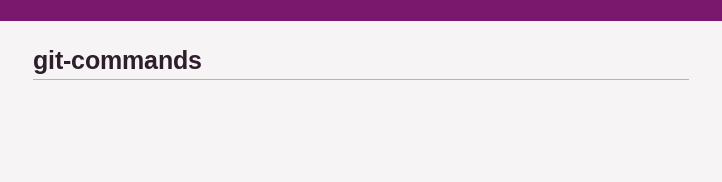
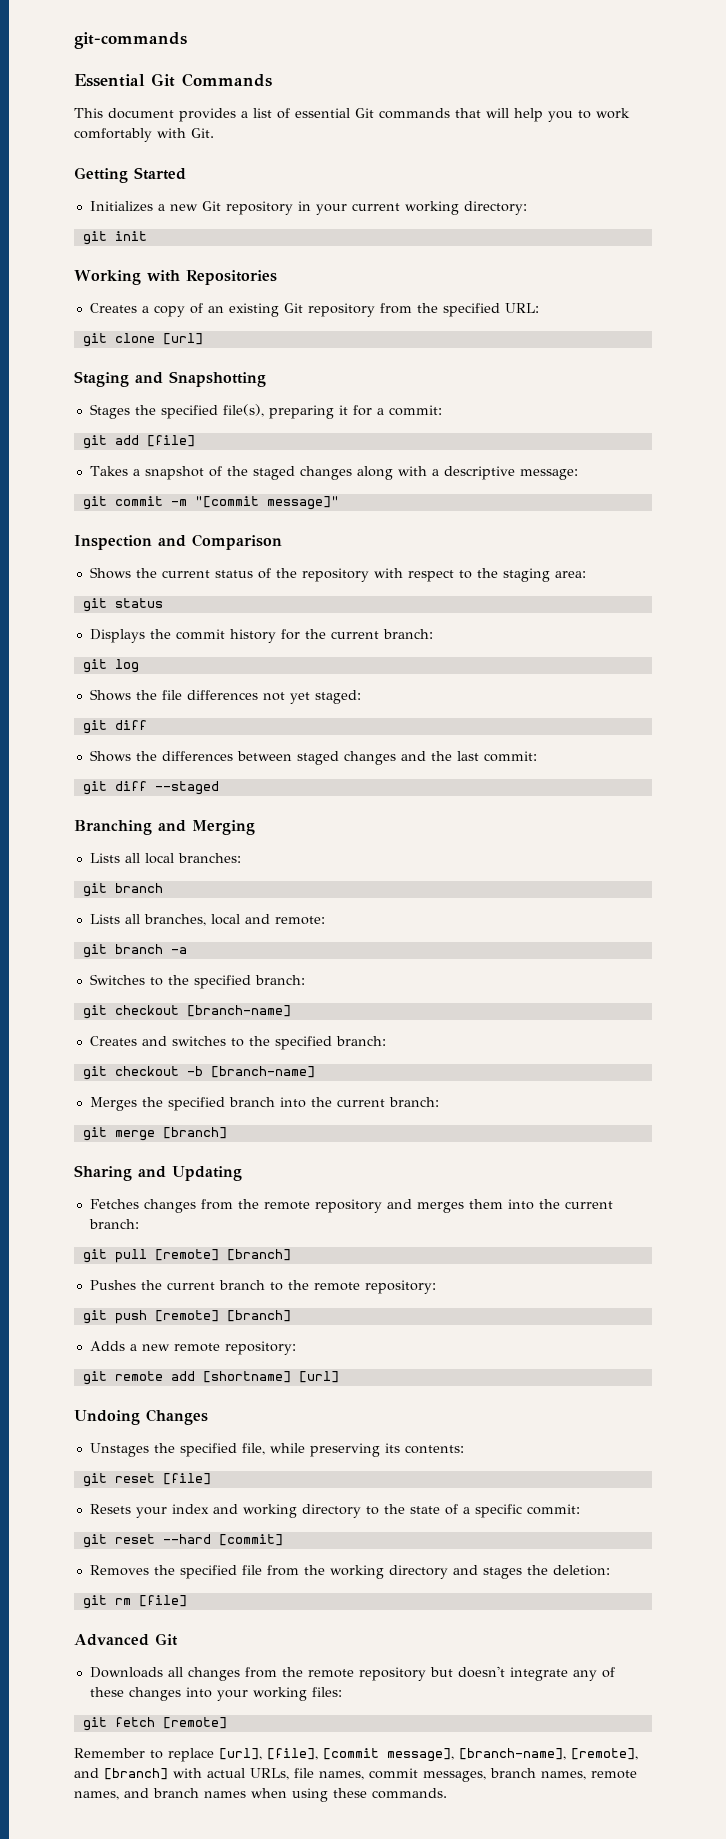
(202, 62) none -> [74,73,272,87] [74,108,630,122] [74,128,214,142] [74,167,186,183] [89,201,527,215] [82,231,147,245] [74,270,277,285] [89,303,539,317] [82,333,203,347] [74,371,266,387] [89,404,442,419] [82,435,195,449] [89,466,578,480] [82,496,339,510] [74,534,282,550] [89,567,586,582] [82,598,163,612] [89,629,433,643] [82,659,139,673] [89,689,361,704] [82,720,147,734] [89,750,537,765] [82,781,219,795] [74,820,255,835] [89,853,241,864] [82,883,163,897] [89,914,325,926] [82,944,187,958] [89,974,305,989] [82,1005,291,1019] [89,1036,386,1050] [82,1066,315,1080] [89,1097,439,1111] [82,1127,227,1141] [74,1165,242,1181] [89,1199,613,1213] [88,1219,139,1229] [82,1249,291,1263] [89,1280,436,1294] [82,1310,291,1324] [89,1341,296,1355] [82,1371,339,1385] [74,1409,208,1425] [89,1443,464,1457] [82,1473,211,1487] [89,1504,580,1518] [82,1534,283,1548] [89,1565,610,1579] [82,1595,187,1609] [74,1633,178,1646] [89,1666,615,1681] [89,1687,342,1701] [82,1717,227,1731] [74,1748,638,1762] [74,1768,637,1782] [74,1788,447,1802] // Essential Git Commands // This document provides a list of essential Git commands that will help you to work comfortably with Git. // Getting Started // Initializes a new Git repository in your current working directory: // git init // Working with Repositories // Creates a copy of an existing Git repository from the specified URL: // git clone [url] // Staging and Snapshotting // Stages the specified file(s), preparing it for a commit: // git add [file] // Takes a snapshot of the staged changes along with a descriptive message: // git commit -m "[commit message]" // Inspection and Comparison // Shows the current status of the repository with respect to the staging area: // git status // Displays the commit history for the current branch: // git log // Shows the file differences not yet staged: // git diff // Shows the differences between staged changes and the last commit: // git diff --staged // Branching and Merging // Lists all local branches: // git branch // Lists all branches, local and remote: // git branch -a // Switches to the specified branch: // git checkout [branch-name] // Creates and switches to the specified branch: // git checkout -b [branch-name] // Merges the specified branch into the current branch: // git merge [branch] // Sharing and Updating // Fetches changes from the remote repository and merges them into the current branch: // git pull [remote] [branch] // Pushes the current branch to the remote repository: // git push [remote] [branch] // Adds a new remote repository: // git remote add [shortname] [url] // Undoing Changes // Unstages the specified file, while preserving its contents: // git reset [file] // Resets your index and working directory to the state of a specific commit: // git reset --hard [commit] // Removes the specified file from the working directory and stages the deletion: // git rm [file] // Advanced Git // Downloads all changes from the remote repository but doesn't integrate any of these changes into your working files: // git fetch [remote] // Remember to replace [url], [file], [commit message], [branch-name], [remote], and [branch] with actual URLs, file names, commit messages, branch names, remote names, and branch names when using these commands.

